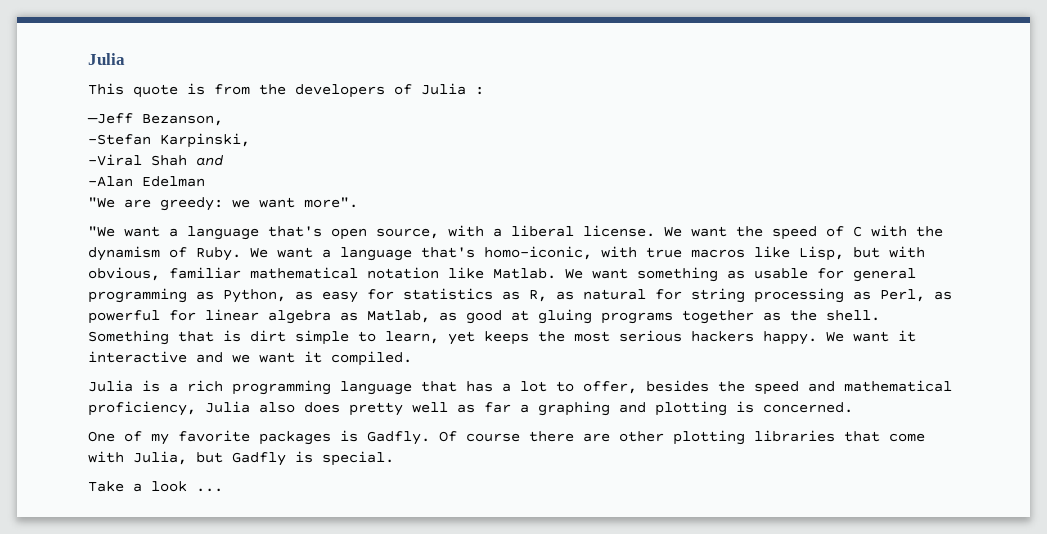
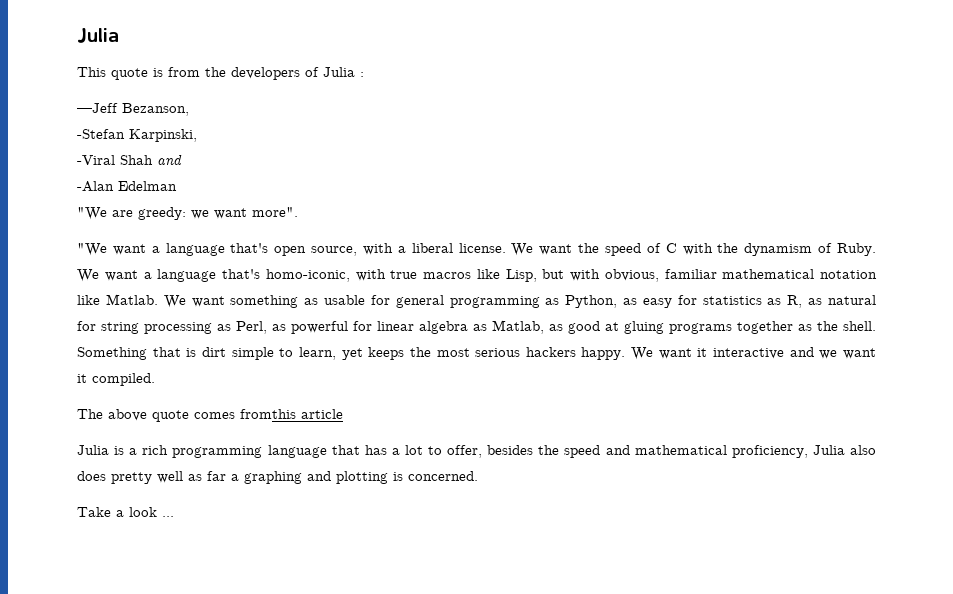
(412, 358) none -> [77,409,343,422] // The above quote comes fromthis article
[88,430,925,445] [88,451,394,466] // One of my favorite packages is Gadfly. Of course there are other plotting libraries that come with Julia, but Gadfly is special. -> (478, 476) none

